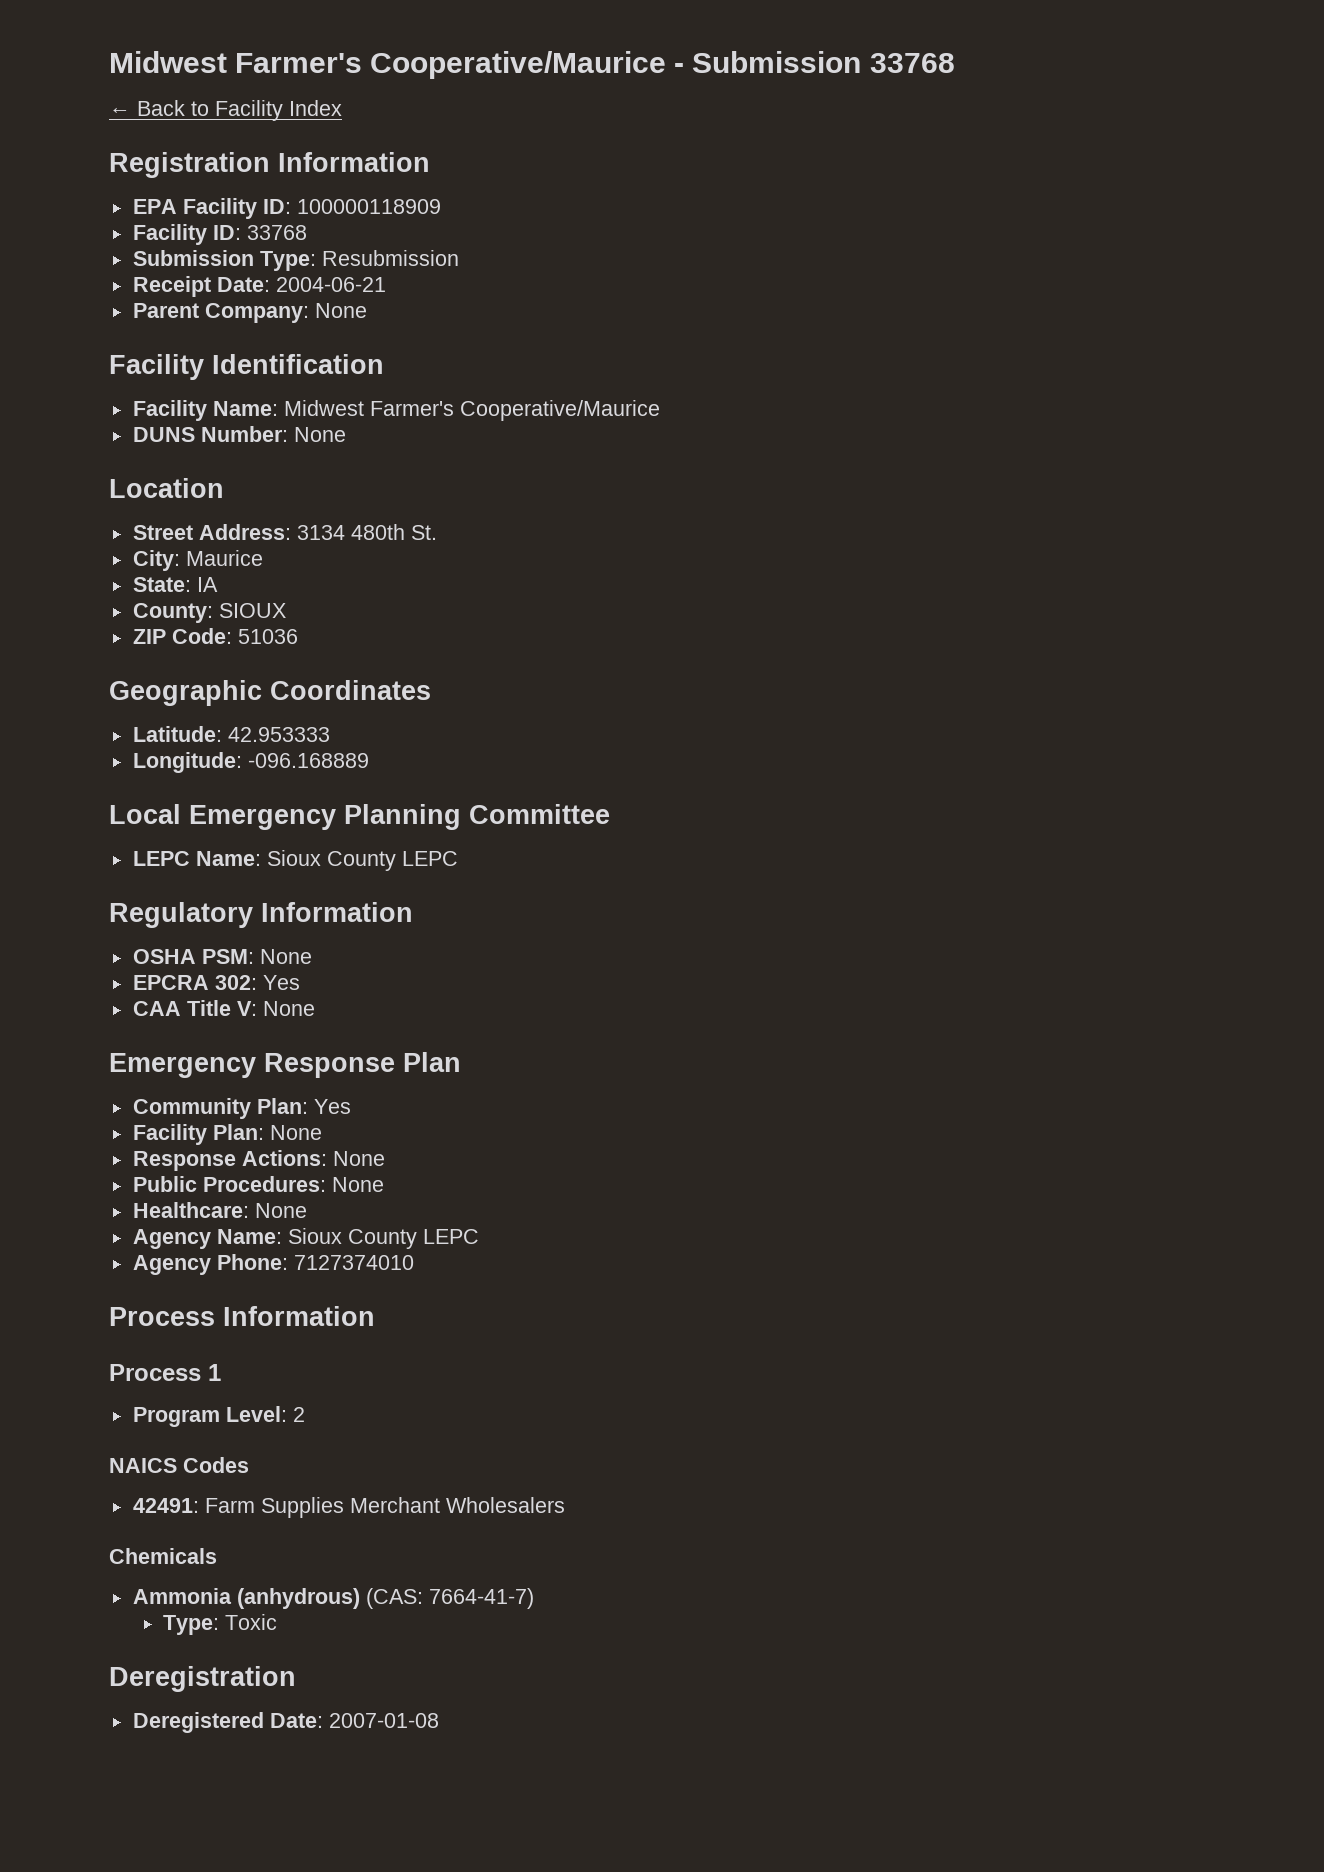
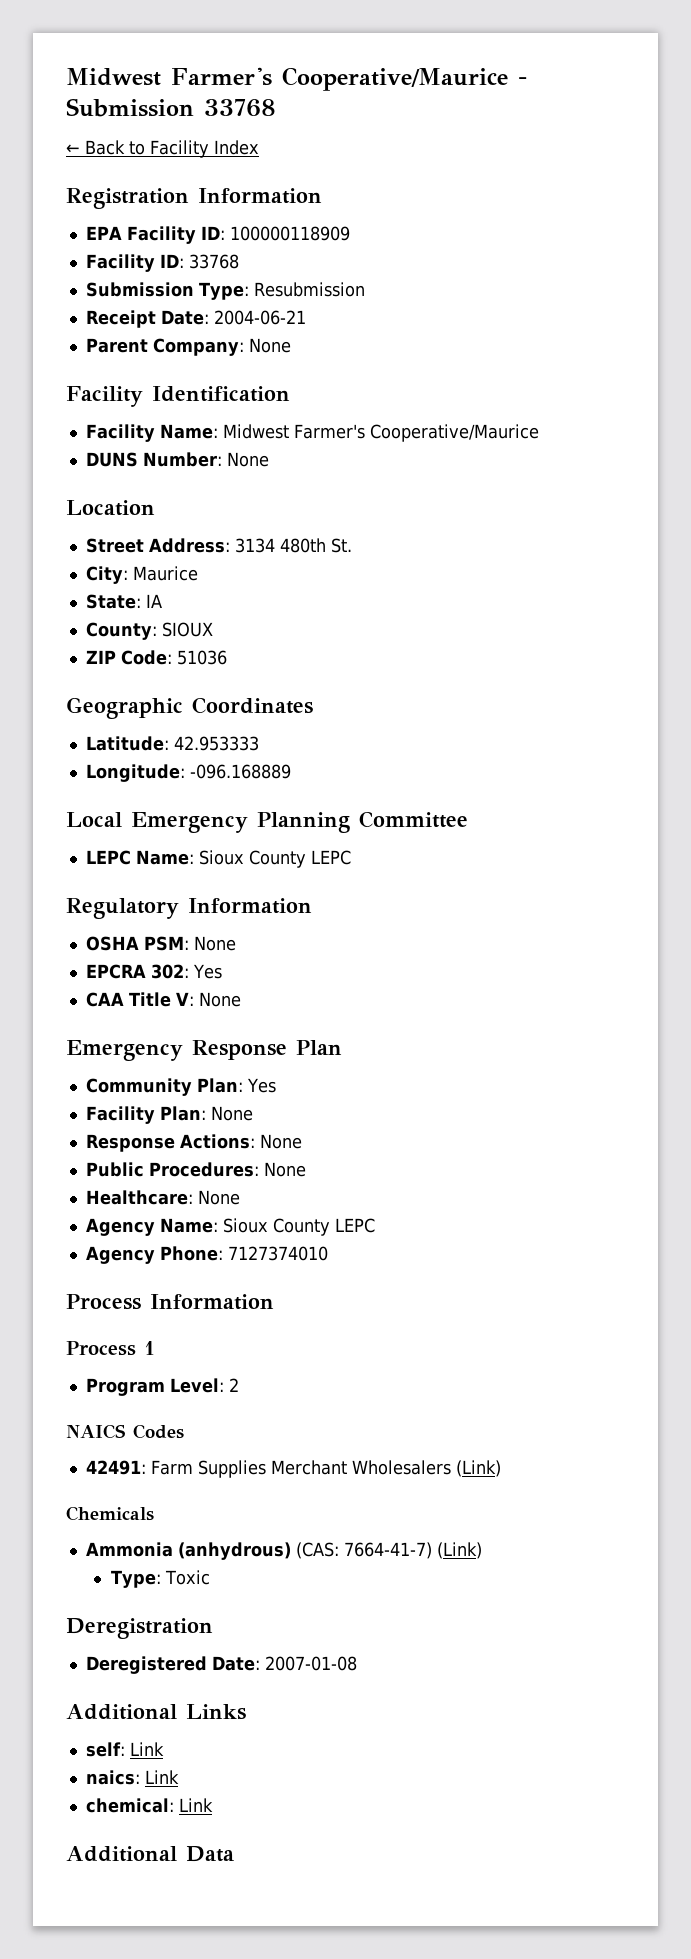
(565, 1505) none -> [455,1460,501,1477] (Link)
(534, 1598) none -> [436,1542,482,1559] (Link)
(439, 1720) none -> [66,1704,246,1720] [85,1742,164,1757] [85,1770,179,1785] [85,1798,213,1813] [66,1846,234,1862] // Additional Links // self: Link // naics: Link // chemical: Link // Additional Data

